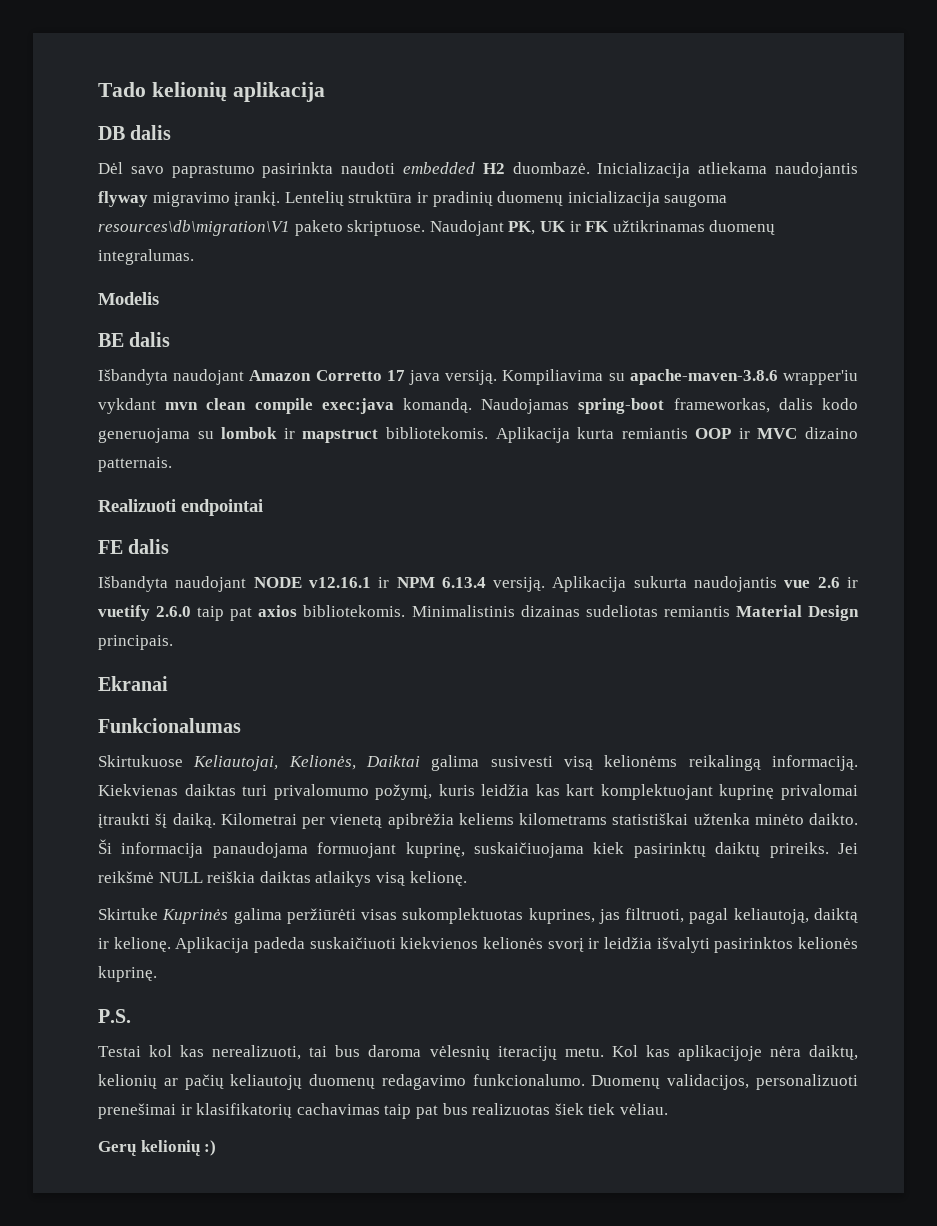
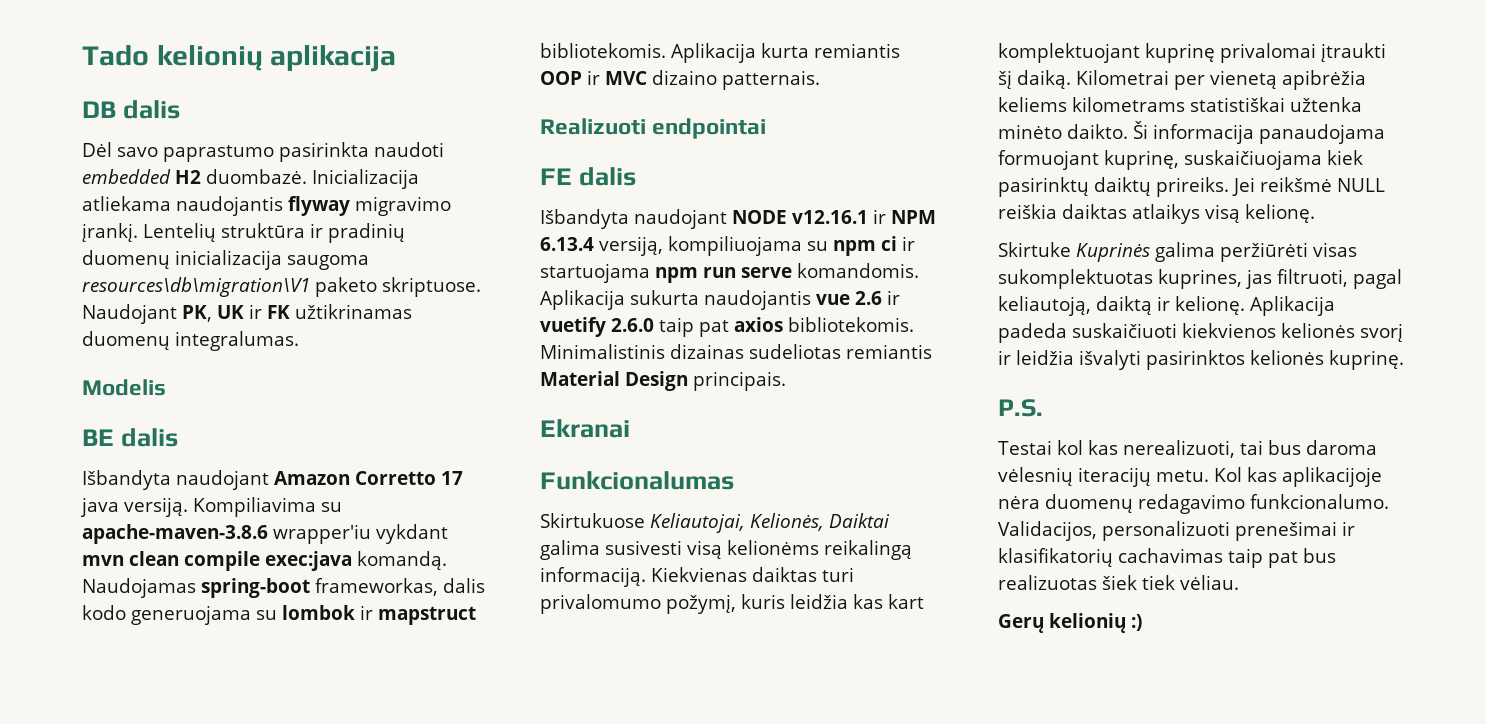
[493,577,546,592] versiją. -> [599,236,915,256] [540,263,919,283] versiją, kompiliuojama su npm ci ir startuojama npm run serve komandomis.
[808,1045,858,1060] [98,1074,303,1090] daiktų, kelionių ar pačių keliautojų -> (1040, 502) none
[591,1074,750,1090] Duomenų validacijos, -> [998,521,1097,541] Validacijos,

